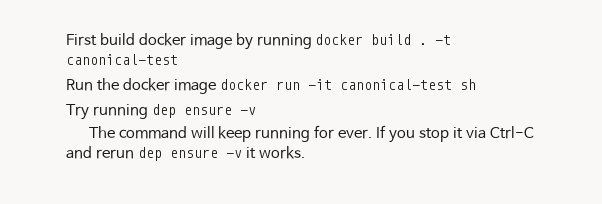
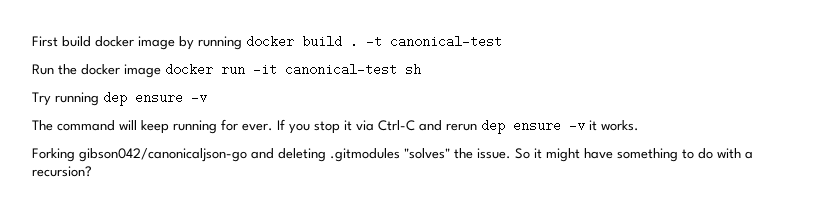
(305, 152) none -> [32,148,753,162] [32,166,92,177] // Forking gibson042/canonicaljson-go and deleting .gitmodules "solves" the issue. So it might have something to do with a recursion?

